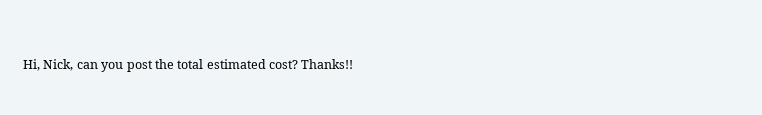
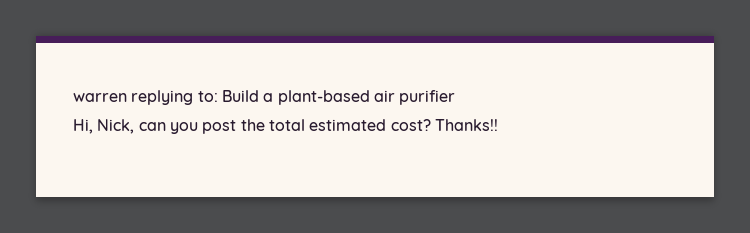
(23, 65) none -> [73,90,456,105] warren replying to: Build a plant-based air purifier //

